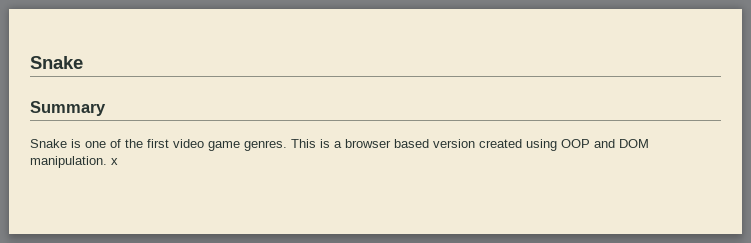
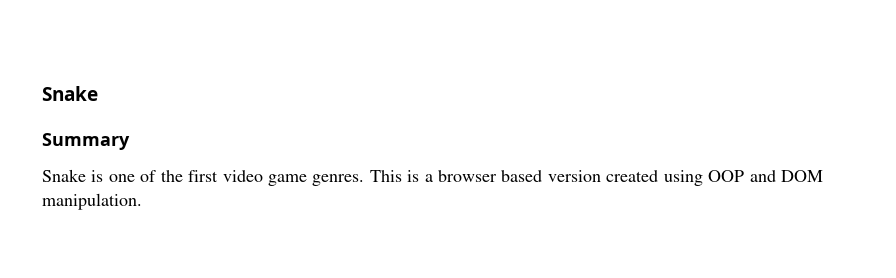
[111,158,118,165] x -> (142, 201) none

